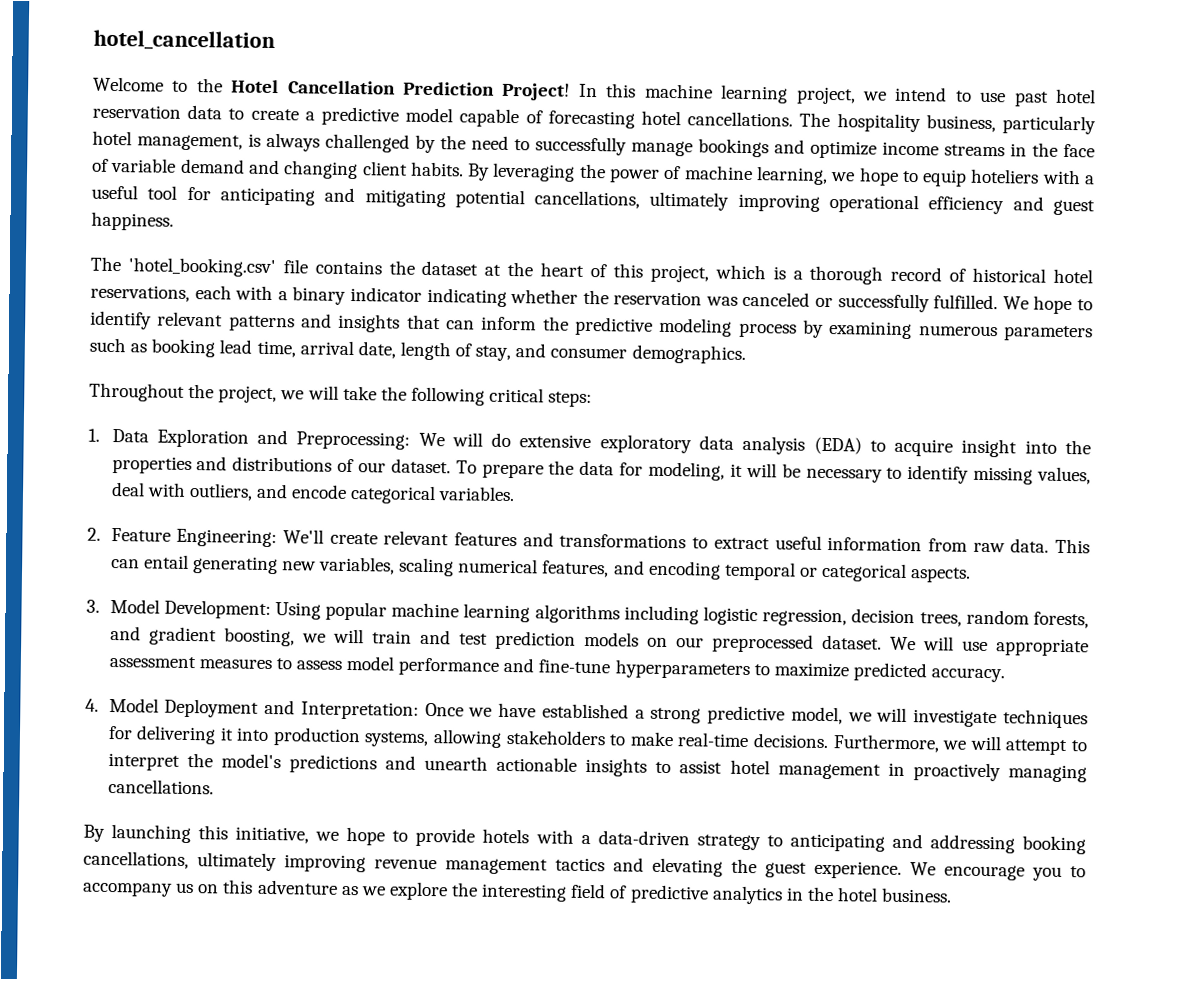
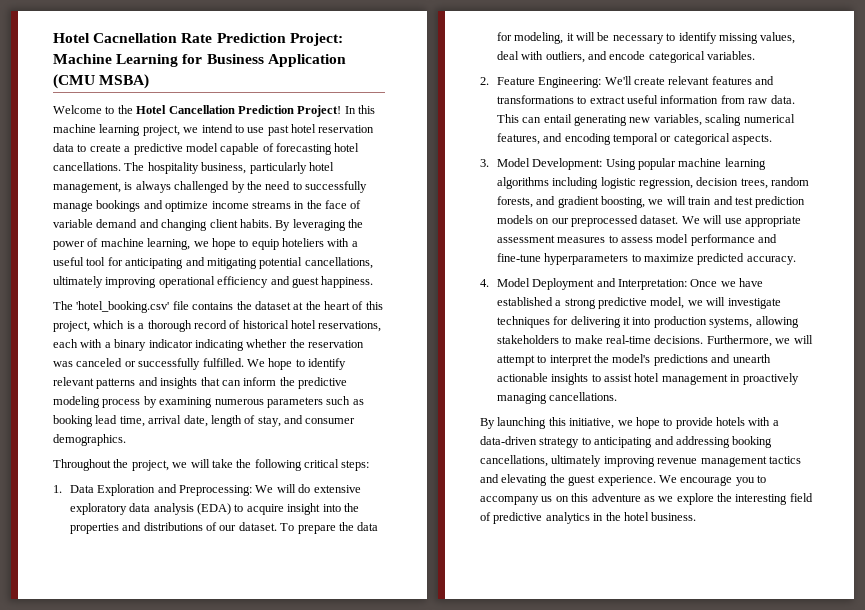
[93,29,275,52] hotel_cancellation -> [53,33,343,46] [53,54,346,67] [53,74,150,89] Hotel Cacnellation Rate Prediction Project: Machine Learning for Business Application (CMU MSBA)

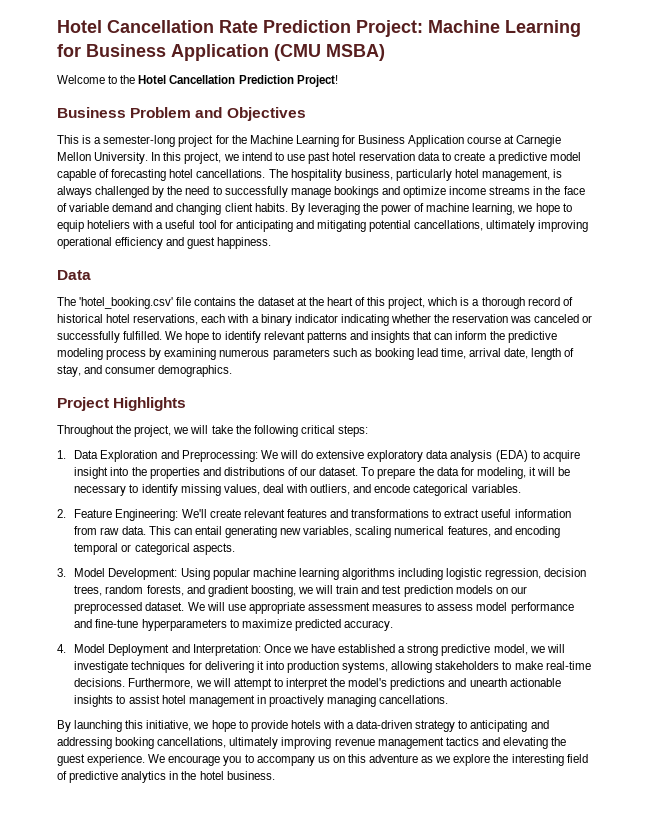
[53,33,178,43] Hotel Cacnellation -> [57,20,214,33] Hotel Cancellation
[344,105,375,114] [53,124,141,136] In this machine learning -> [57,107,306,121] [57,135,562,147] [57,152,182,164] // Business Problem and Objectives // This is a semester-long project for the Machine Learning for Business Application course at Carnegie Mellon University. In this
(374, 282) none -> [57,270,91,280] // Data
(126, 440) none -> [57,397,187,411] // Project Highlights

